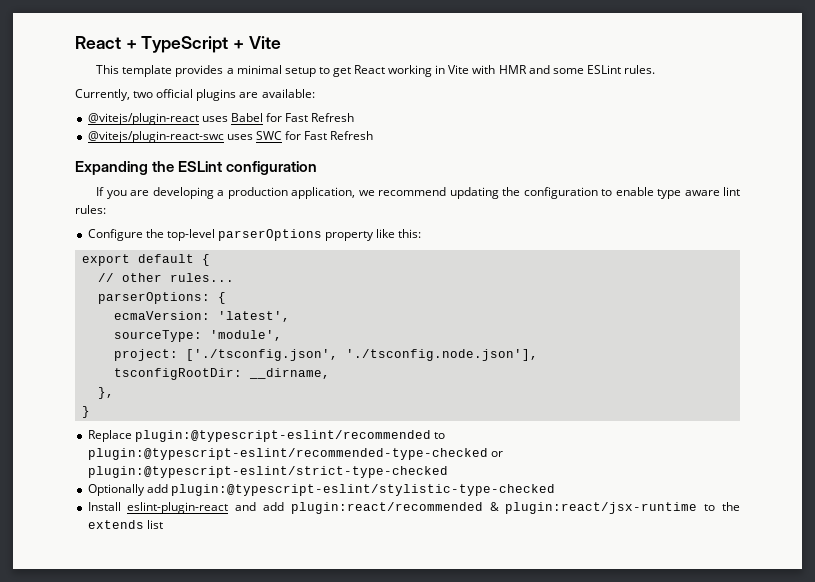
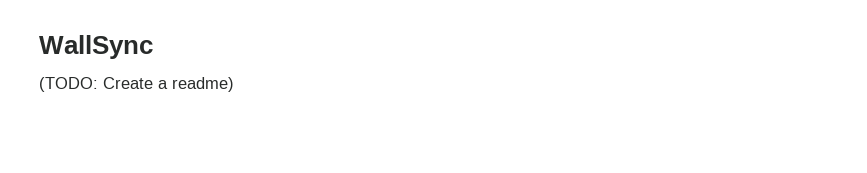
[75,36,281,53] [96,65,655,77] [75,89,315,101] [87,113,355,125] [87,131,374,143] [75,161,318,175] [96,187,740,199] [75,205,106,214] [87,229,422,241] [81,254,210,266] [97,273,234,282] [97,292,226,304] [113,311,290,322] [113,330,282,342] [113,349,538,361] [113,368,330,380] [97,387,114,399] [81,406,90,418] [87,430,445,442] [87,448,503,460] [87,466,448,478] [87,484,555,496] [87,502,740,514] [87,520,163,529] React + TypeScript + Vite // This template provides a minimal setup to get React working in Vite with HMR and some ESLint rules. // Currently, two official plugins are available: // @vitejs/plugin-react uses Babel for Fast Refresh // @vitejs/plugin-react-swc uses SWC for Fast Refresh // Expanding the ESLint configuration // If you are developing a production application, we recommend updating the configuration to enable type aware lint rules: // Configure the top-level parserOptions property like this: // export default { // // other rules... // parserOptions: { // ecmaVersion: 'latest', // sourceType: 'module', // project: ['./tsconfig.json', './tsconfig.node.json'], // tsconfigRootDir: __dirname, // }, // } // Replace plugin:@typescript-eslint/recommended to plugin:@typescript-eslint/recommended-type-checked or plugin:@typescript-eslint/strict-type-checked // Optionally add plugin:@typescript-eslint/stylistic-type-checked // Install eslint-plugin-react and add plugin:react/recommended & plugin:react/jsx-runtime to the extends list -> [39,35,153,59] [39,77,234,92] WallSync // (TODO: Create a readme)

